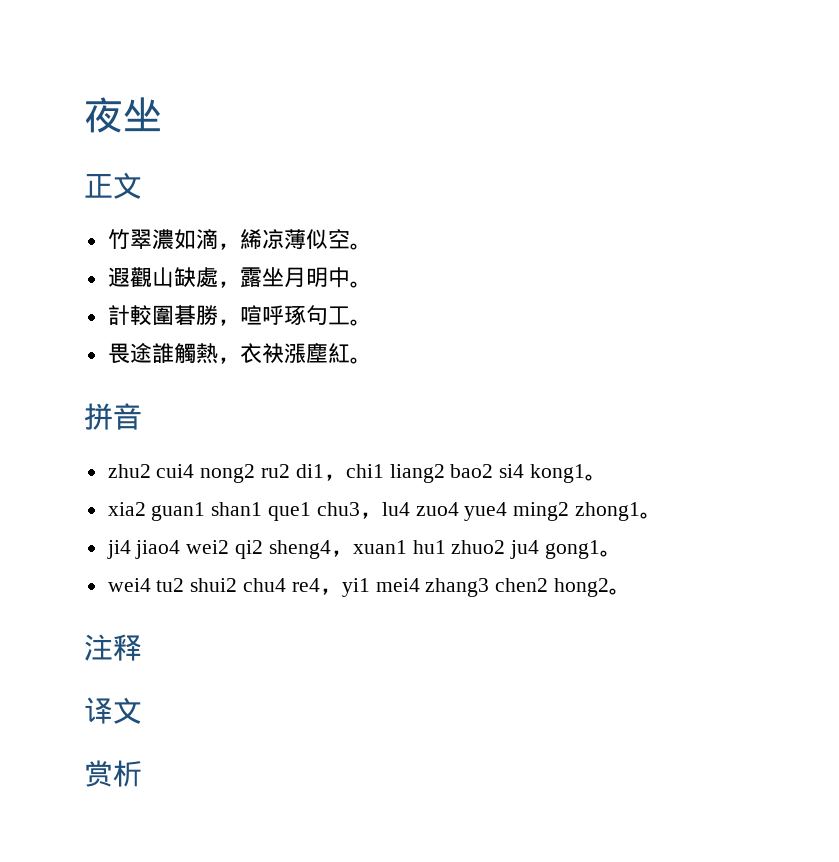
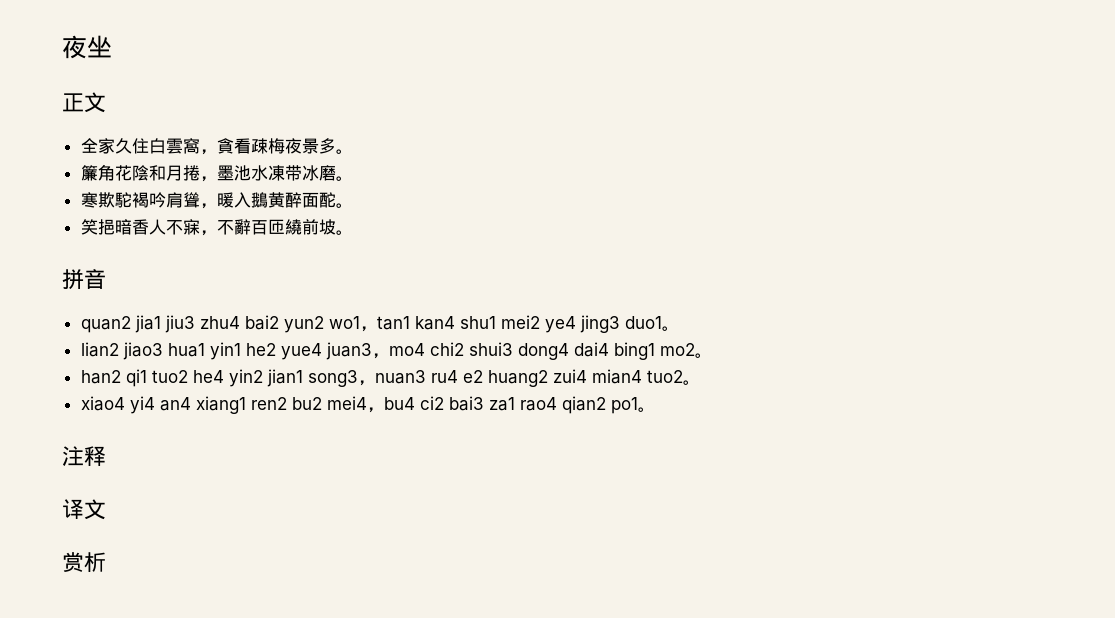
[107,229,372,250] [107,267,372,288] [107,305,372,326] [107,342,372,364] [84,403,142,430] [107,464,608,483] [107,502,663,521] [106,540,623,559] [107,578,610,597] 竹翠濃如滴，絺凉薄似空。 // 遐觀山缺處，露坐月明中。 // 計較圍碁勝，喧呼琢句工。 // 畏途誰觸熱，衣袂漲塵紅。 // 拼音 // zhu2 cui4 nong2 ru2 di1，chi1 liang2 bao2 si4 kong1。 // xia2 guan1 shan1 que1 chu3，lu4 zuo4 yue4 ming2 zhong1。 // ji4 jiao4 wei2 qi2 sheng4，xuan1 hu1 zhuo2 ju4 gong1。 // wei4 tu2 shui2 chu4 re4，yi1 mei4 zhang3 chen2 hong2 -> [80,138,353,155] [80,164,353,182] [80,192,353,209] [80,219,353,236] [62,269,106,290] [80,315,679,333] [80,342,712,360] [80,369,700,387] [80,396,638,414] 全家久住白雲窩，貪看疎梅夜景多。 // 簾角花陰和月捲，墨池水凍带冰磨。 // 寒欺駝褐吟肩聳，暖入鵝黄醉面酡。 // 笑挹暗香人不寐，不辭百匝繞前坡。 // 拼音 // quan2 jia1 jiu3 zhu4 bai2 yun2 wo1，tan1 kan4 shu1 mei2 ye4 jing3 duo1。 // lian2 jiao3 hua1 yin1 he2 yue4 juan3，mo4 chi2 shui3 dong4 dai4 bing1 mo2。 // han2 qi1 tuo2 he4 yin2 jian1 song3，nuan3 ru4 e2 huang2 zui4 mian4 tuo2。 // xiao4 yi4 an4 xiang1 ren2 bu2 mei4，bu4 ci2 bai3 za1 rao4 qian2 po1

